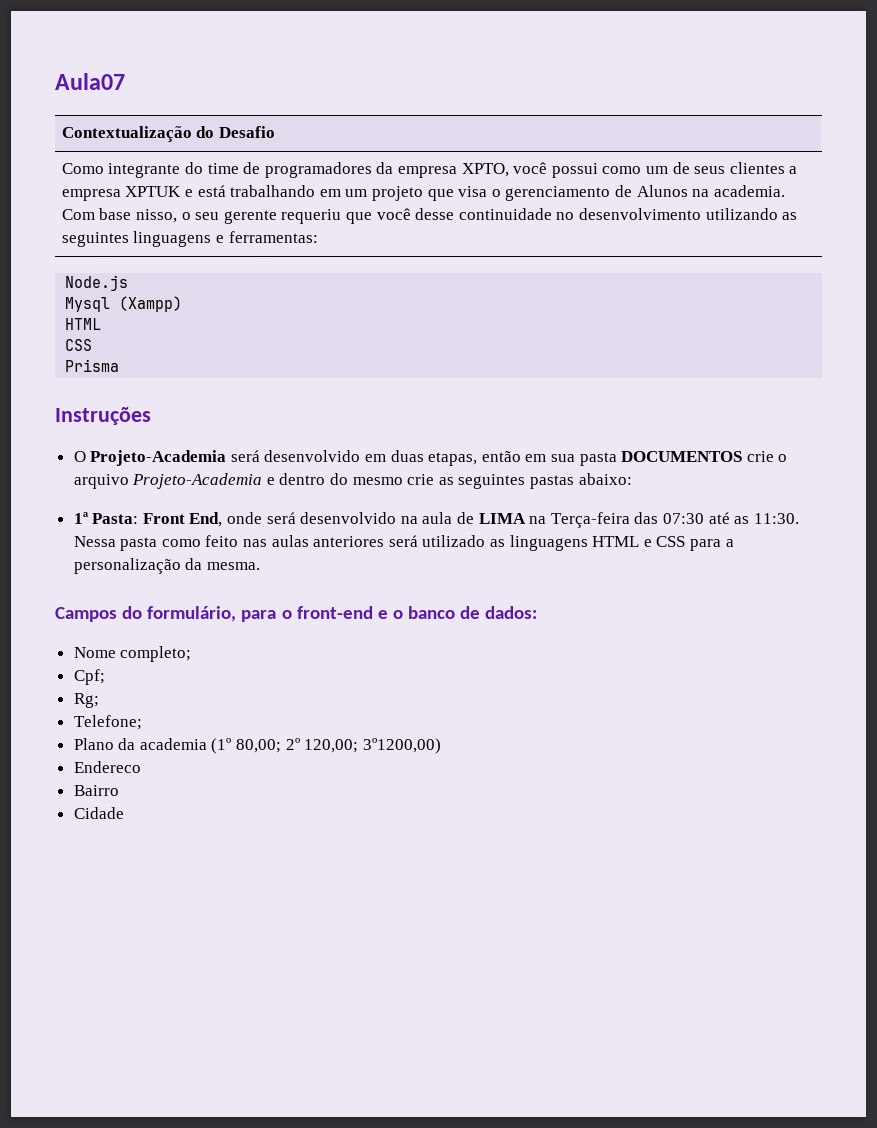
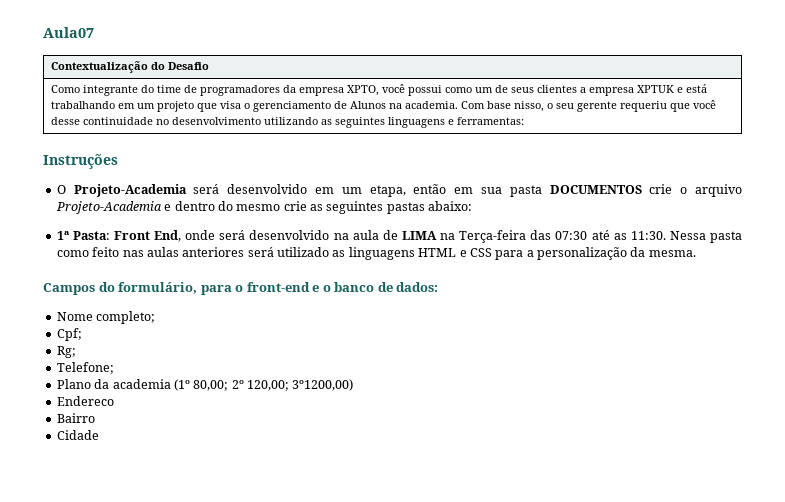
[65,275,129,291] [65,296,183,312] [65,318,102,330] [65,339,93,351] [65,359,120,372] // Node.js // Mysql (Xampp) // HTML // CSS // Prisma -> (525, 121) none
[390,450,478,466] duas etapas, -> [341,185,406,197] um etapa,

